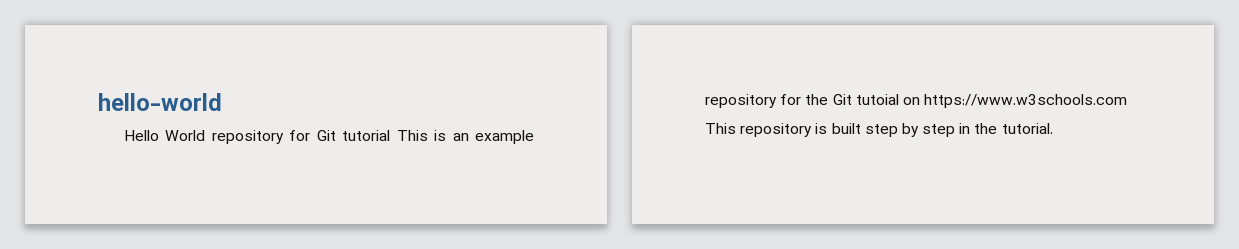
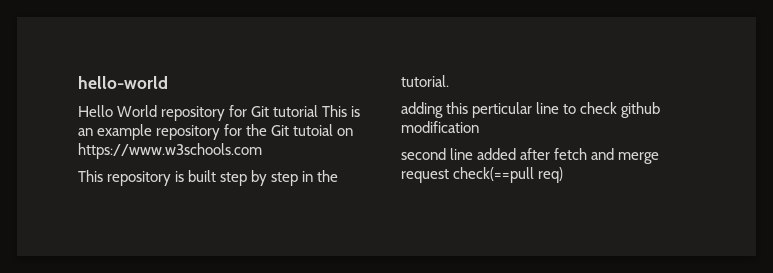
(1053, 128) none -> [401,102,661,118] [401,121,479,133] [401,148,660,164] [401,167,564,183] // adding this perticular line to check github modification // second line added after fetch and merge request check(==pull req)

